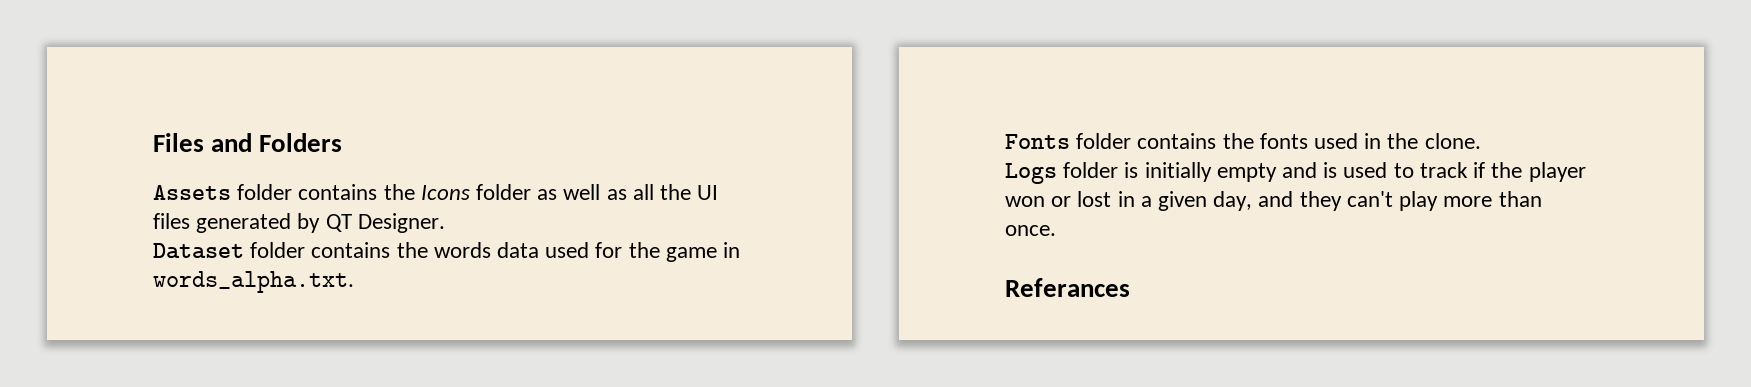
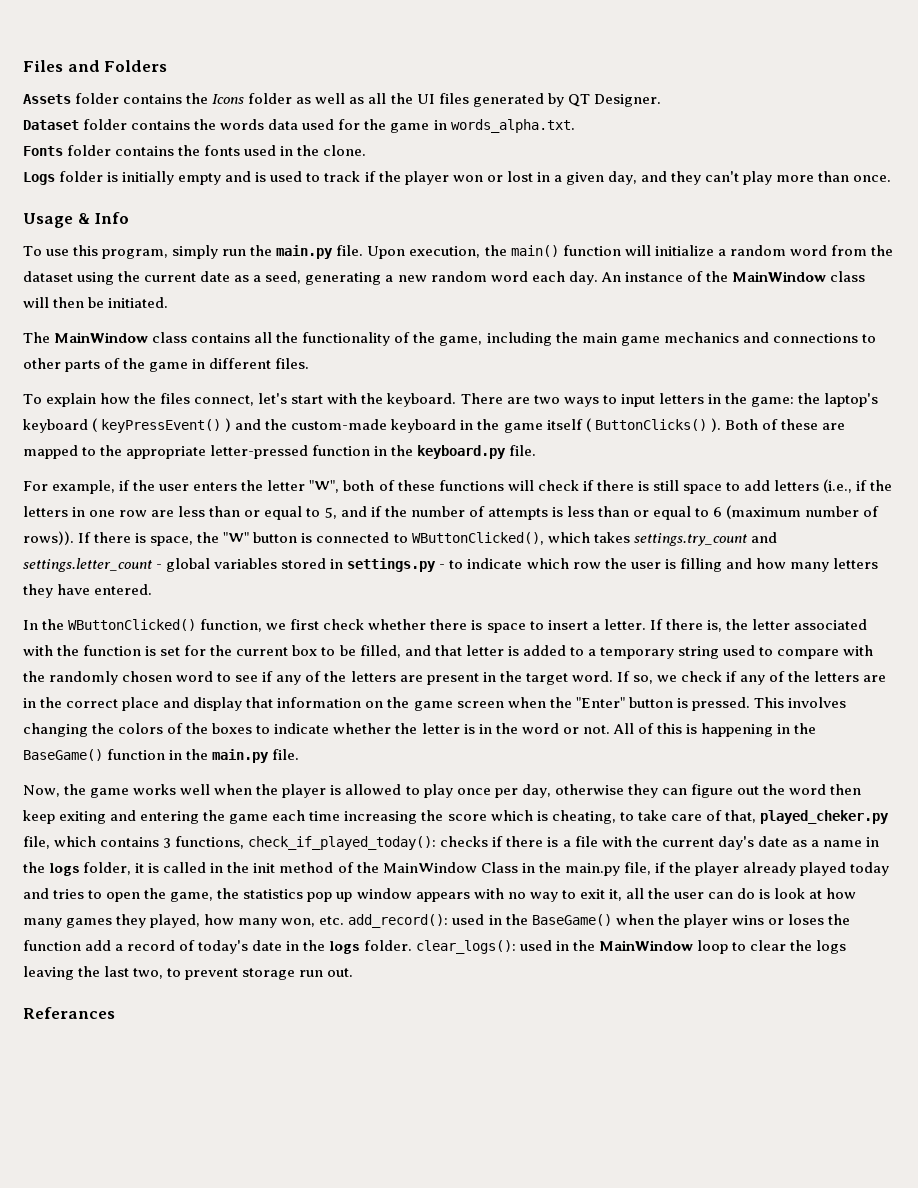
(1056, 230) none -> [23,212,130,228] [23,245,893,259] [23,271,865,285] [23,297,169,308] [23,332,876,346] [23,358,310,372] [23,393,879,407] [23,418,845,433] [23,445,537,459] [23,479,893,494] [23,505,880,520] [23,531,777,546] [23,558,878,572] [23,584,153,598] [23,619,867,633] [23,645,874,659] [23,671,887,685] [23,697,846,711] [23,723,817,737] [23,749,300,763] [23,784,862,798] [23,810,889,824] [23,836,879,850] [23,862,890,876] [23,888,857,902] [23,914,850,928] [23,940,846,954] [23,966,354,980] // Usage & Info // To use this program, simply run the main.py file. Upon execution, the main() function will initialize a random word from the dataset using the current date as a seed, generating a new random word each day. An instance of the MainWindow class will then be initiated. // The MainWindow class contains all the functionality of the game, including the main game mechanics and connections to other parts of the game in different files. // To explain how the files connect, let's start with the keyboard. There are two ways to input letters in the game: the laptop's keyboard ( keyPressEvent() ) and the custom-made keyboard in the game itself ( ButtonClicks() ). Both of these are mapped to the appropriate letter-pressed function in the keyboard.py file. // For example, if the user enters the letter "W", both of these functions will check if there is still space to add letters (i.e., if the letters in one row are less than or equal to 5, and if the number of attempts is less than or equal to 6 (maximum number of rows)). If there is space, the "W" button is connected to WButtonClicked(), which takes settings.try_count and settings.letter_count - global variables stored in settings.py - to indicate which row the user is filling and how many letters they have entered. // In the WButtonClicked() function, we first check whether there is space to insert a letter. If there is, the letter associated with the function is set for the current box to be filled, and that letter is added to a temporary string used to compare with the randomly chosen word to see if any of the letters are present in the target word. If so, we check if any of the letters are in the correct place and display that information on the game screen when the "Enter" button is pressed. This involves changing the colors of the boxes to indicate whether the letter is in the word or not. All of this is happening in the BaseGame() function in the main.py file. // Now, the game works well when the player is allowed to play once per day, otherwise they can figure out the word then keep exiting and entering the game each time increasing the score which is cheating, to take care of that, played_cheker.py file, which contains 3 functions, check_if_played_today(): checks if there is a file with the current day's date as a name in the logs folder, it is called in the init method of the MainWindow Class in the main.py file, if the player already played today and tries to open the game, the statistics pop up window appears with no way to exit it, all the user can do is look at how many games they played, how many won, etc. add_record(): used in the BaseGame() when the player wins or loses the function add a record of today's date in the logs folder. clear_logs(): used in the MainWindow loop to clear the logs leaving the last two, to prevent storage run out.

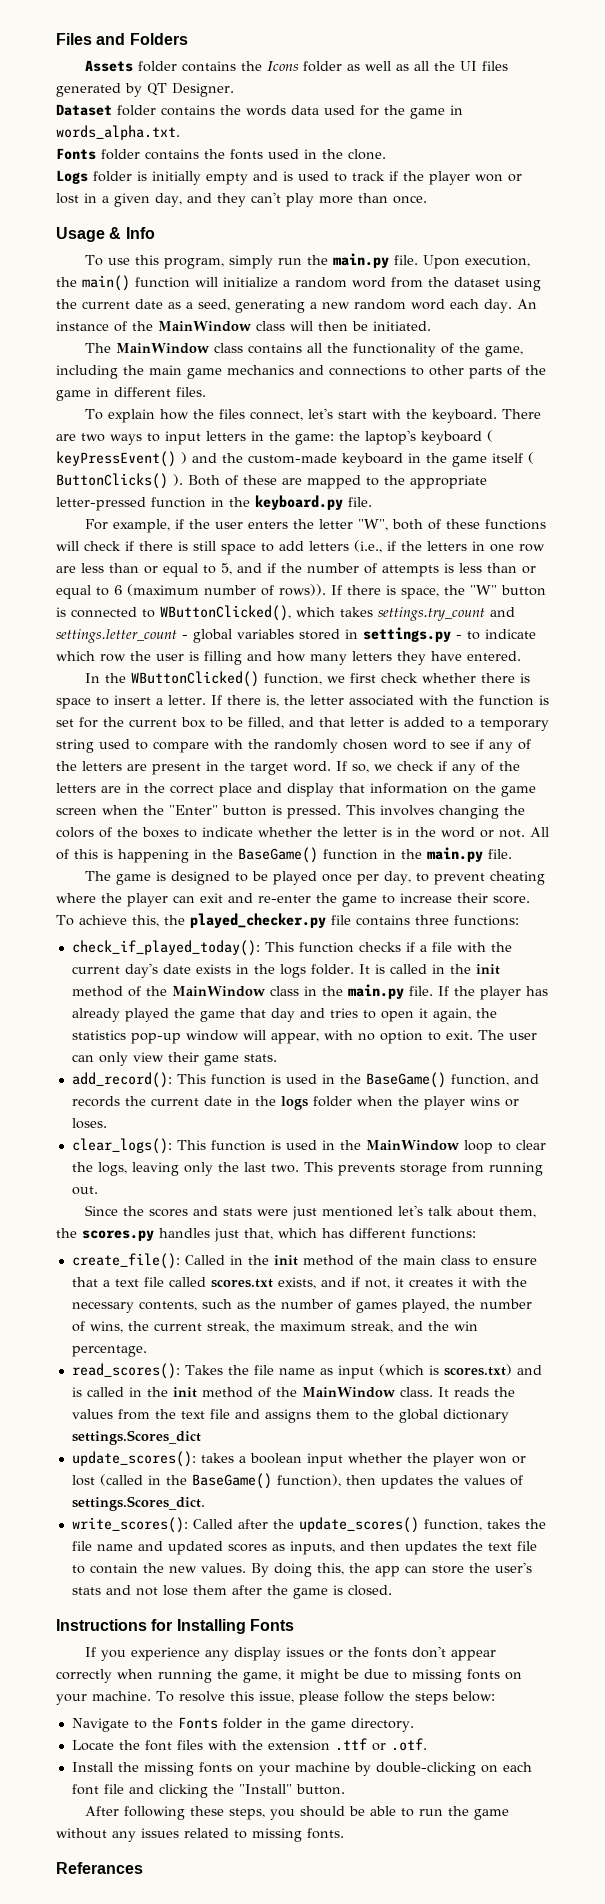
[23,784,862,798] [23,810,889,824] [23,836,559,850] Now, the game works well when the player is allowed to play once per day, otherwise they can figure out the word then keep exiting and entering the game each time increasing the score which is cheating, to take care of that, played_cheker.py file, which contains 3 functions, check_if_played_today(): checks if there is -> [85,871,546,885] [56,893,530,907] [56,913,519,928] [71,940,415,956] The game is designed to be played once per day, to prevent cheating where the player can exit and re-enter the game to increase their score. To achieve this, the played_checker.py file contains three functions: // check_if_played_today(): This function checks if
[791,837,879,847] [23,862,739,876] as a name in the logs folder, it is called in the init method of the MainWindow Class in the main.py file, if the player -> [195,964,500,978] [71,984,548,1000] exists in the logs folder. It is called in the init method of the MainWindow class in the main.py file. If the player has
[850,862,890,876] [23,888,857,902] [23,914,612,928] today and tries to open the game, the statistics pop up window appears with no way to exit it, all the user can do is look at how many games they played, how many won, etc. add_record(): used in the BaseGame() -> [173,1008,497,1022] [71,1030,537,1044] [71,1052,277,1066] [71,1072,539,1088] [71,1096,352,1110] the game that day and tries to open it again, the statistics pop-up window will appear, with no option to exit. The user can only view their game stats. // add_record(): This function is used in the BaseGame() function, and records the current date in the logs folder
[787,914,850,925] [23,940,516,954] loses the function add a record of today's date in the logs folder. clear_logs(): -> [71,1118,107,1129] [71,1138,281,1154] loses. // clear_logs(): This function is
[815,940,846,954] [23,966,354,980] logs leaving the last two, to prevent storage run out. -> [97,1162,543,1176] [71,1186,98,1195] [85,1205,537,1220] [56,1228,476,1242] [71,1253,537,1269] [71,1277,527,1289] [71,1299,532,1313] [71,1321,478,1333] [71,1345,147,1357] [71,1363,542,1379] [71,1387,515,1398] [71,1409,509,1423] [71,1430,201,1445] [71,1451,526,1467] [71,1473,523,1489] [71,1496,205,1511] [71,1517,546,1533] [71,1541,537,1555] [71,1562,532,1577] [71,1585,392,1599] [56,1619,294,1634] [85,1646,497,1661] [56,1669,522,1683] [56,1691,495,1705] [71,1717,414,1732] [71,1738,427,1751] [71,1762,532,1776] [71,1784,345,1798] [85,1806,510,1820] [56,1828,344,1842] logs, leaving only the last two. This prevents storage from running out. // Since the scores and stats were just mentioned let's talk about them, the scores.py handles just that, which has different functions: // create_file(): Called in the init method of the main class to ensure that a text file called scores.txt exists, and if not, it creates it with the necessary contents, such as the number of games played, the number of wins, the current streak, the maximum streak, and the win percentage. // read_scores(): Takes the file name as input (which is scores.txt) and is called in the init method of the MainWindow class. It reads the values from the text file and assigns them to the global dictionary settings.Scores_dict // update_scores(): takes a boolean input whether the player won or lost (called in the BaseGame() function), then updates the values of settings.Scores_dict. // write_scores(): Called after the update_scores() function, takes the file name and updated scores as inputs, and then updates the text file to contain the new values. By doing this, the app can store the user's stats and not lose them after the game is closed. // Instructions for Installing Fonts // If you experience any display issues or the fonts don't appear correctly when running the game, it might be due to missing fonts on your machine. To resolve this issue, please follow the steps below: // Navigate to the Fonts folder in the game directory. // Locate the font files with the extension .ttf or .otf. // Install the missing fonts on your machine by double-clicking on each font file and clicking the "Install" button. // After following these steps, you should be able to run the game without any issues related to missing fonts.

